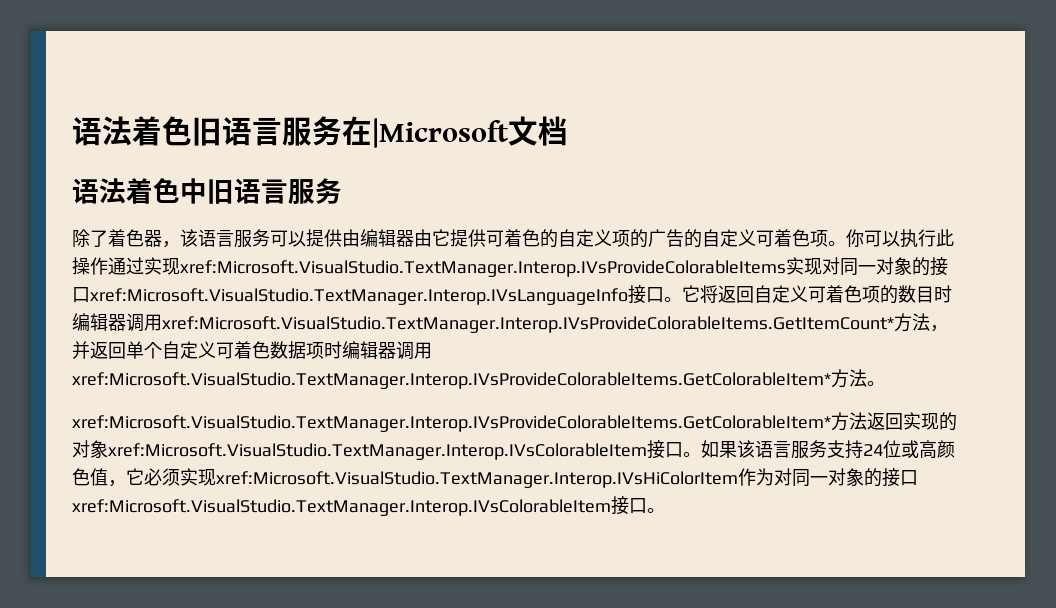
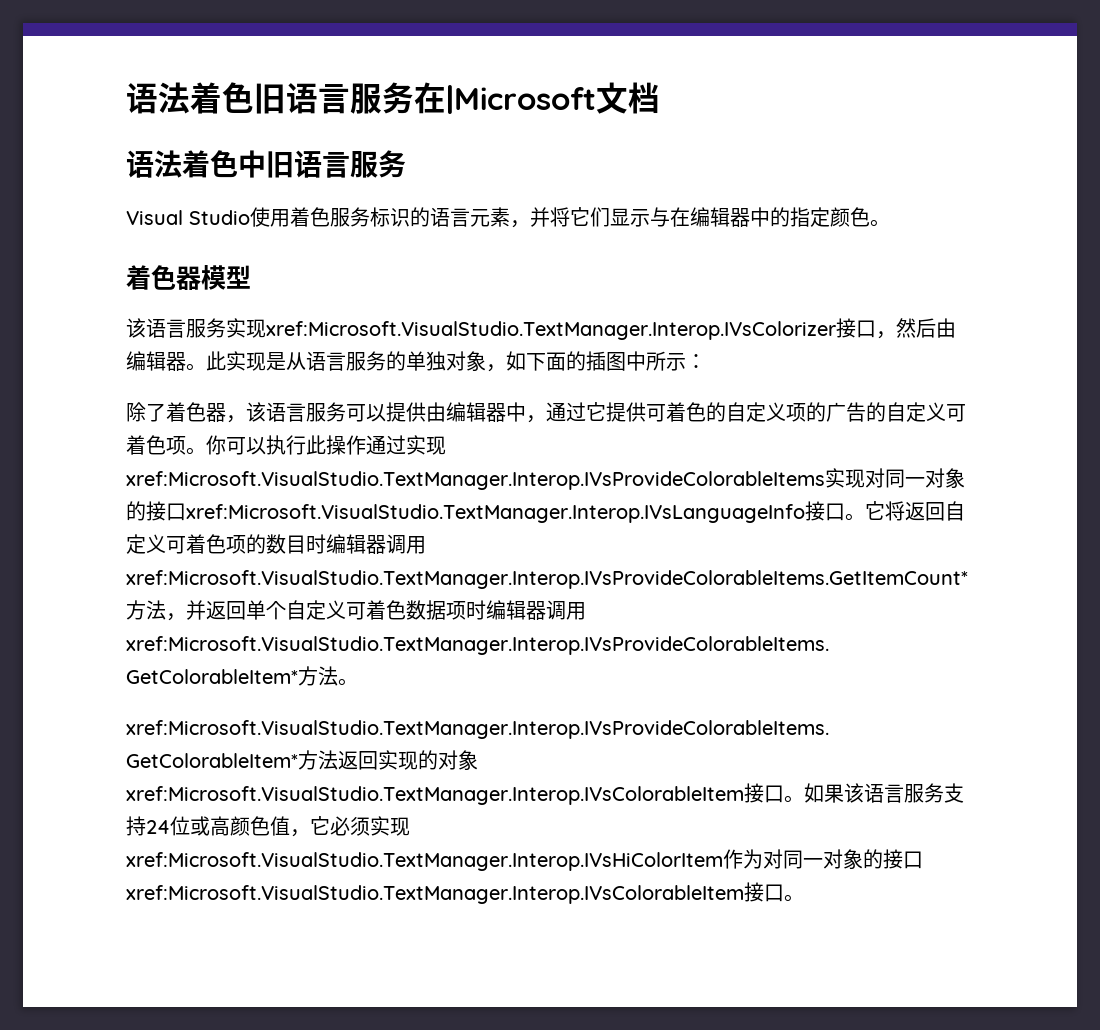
(342, 191) none -> [126,207,890,228] [126,265,251,290] [126,318,956,340] [126,351,706,372] // Visual Studio使用着色服务标识的语言元素，并将它们显示与在编辑器中的指定颜色。 // 着色器模型 // 该语言服务实现xref:Microsoft.VisualStudio.TextManager.Interop.IVsColorizer接口，然后由编辑器。此实现是从语言服务的单独对象，如下面的插图中所示：
[414,229,432,247] 由 -> [506,402,586,423] 中，通过

